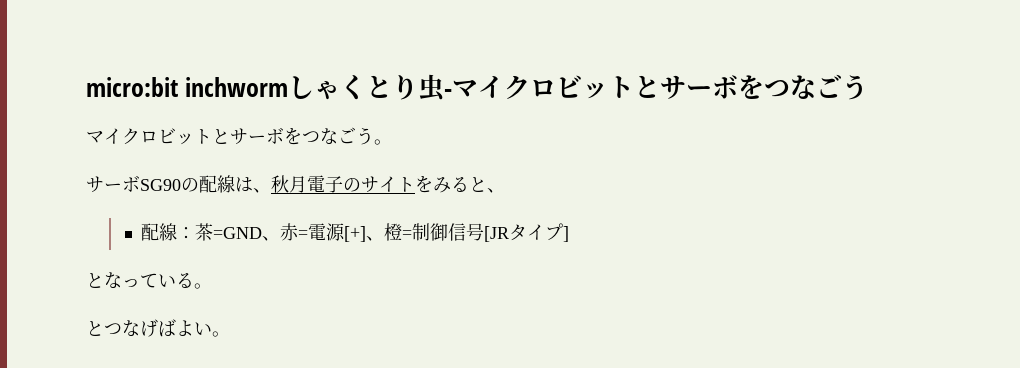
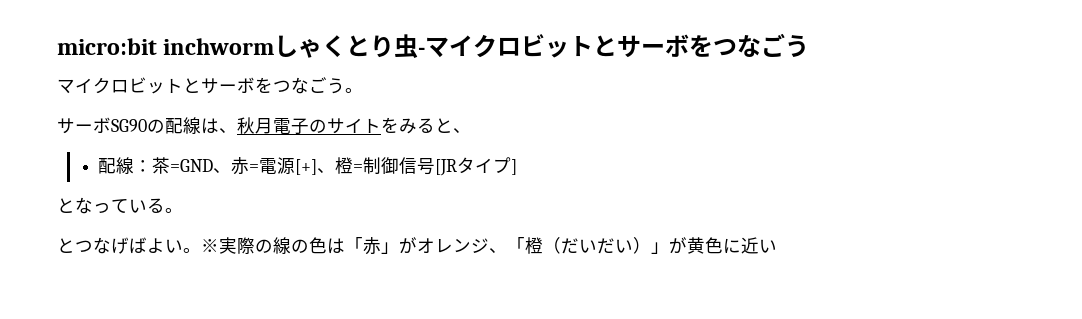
(230, 334) none -> [201,237,777,255] ※実際の線の色は「赤」がオレンジ、「橙（だいだい）」が黄色に近い

